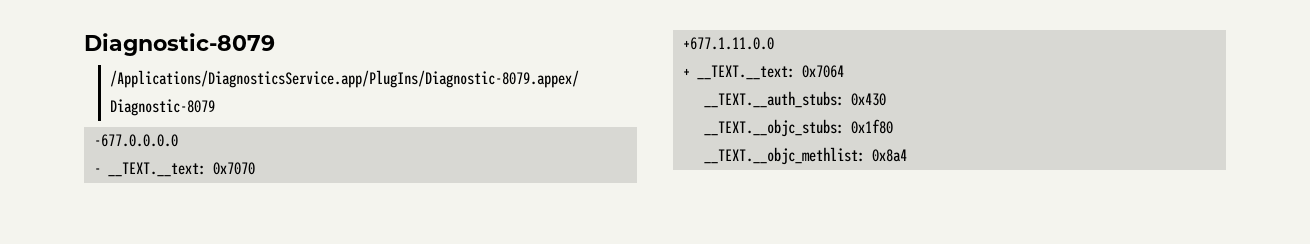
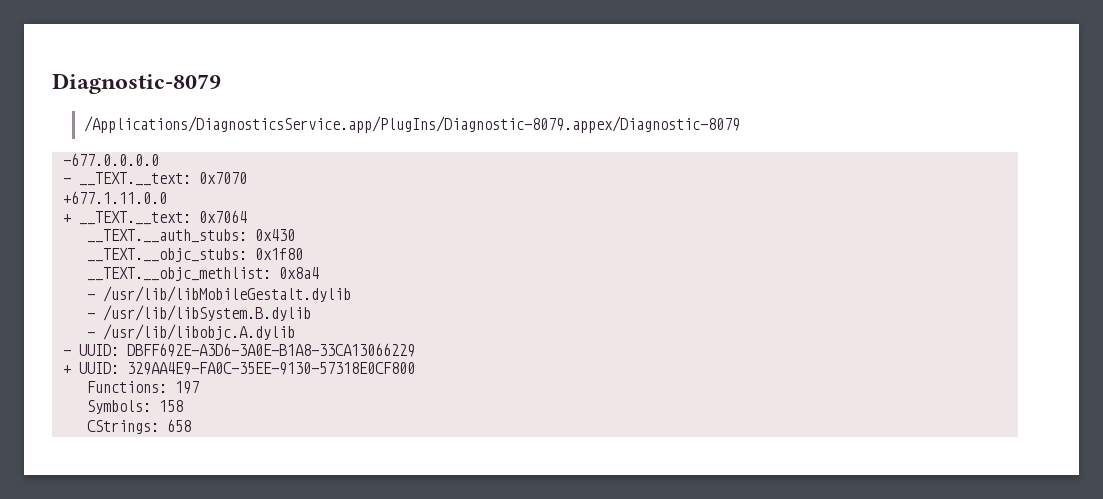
(907, 155) none -> [86,286,351,302] [86,305,311,321] [86,324,295,340] [62,343,415,357] [62,362,415,375] [86,381,199,394] [86,400,183,414] [86,419,191,434] // - /usr/lib/libMobileGestalt.dylib // - /usr/lib/libSystem.B.dylib // - /usr/lib/libobjc.A.dylib // - UUID: DBFF692E-A3D6-3A0E-B1A8-33CA13066229 // + UUID: 329AA4E9-FA0C-35EE-9130-57318E0CF800 // Functions: 197 // Symbols: 158 // CStrings: 658

